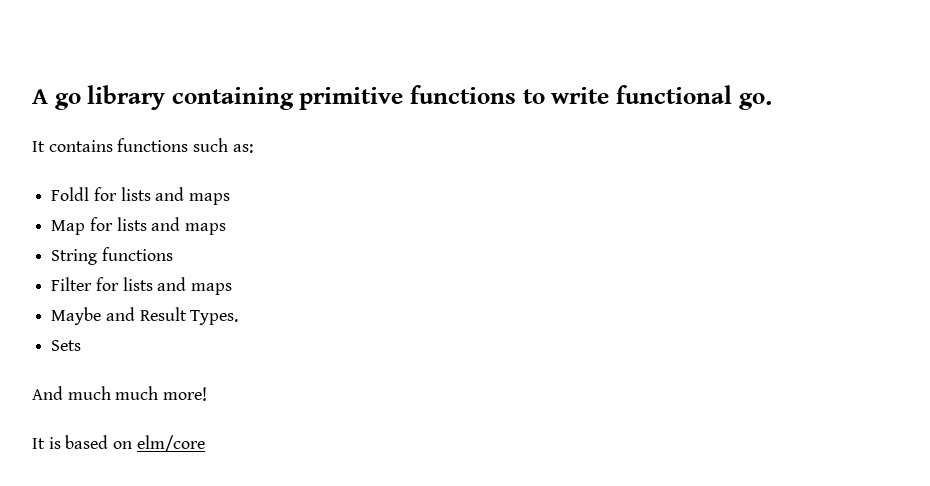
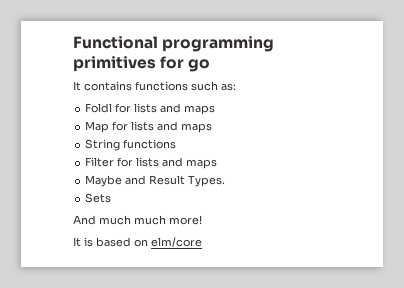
[32,85,772,110] A go library containing primitive functions to write functional go. -> [73,36,275,52] [73,56,211,72] Functional programming primitives for go

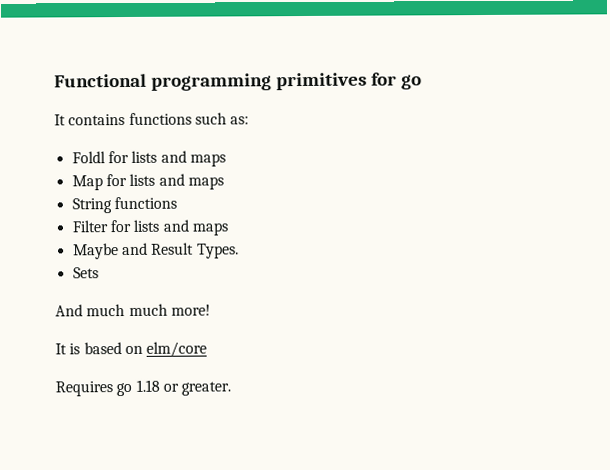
(202, 242) none -> [55,379,232,397] // Requires go 1.18 or greater.

